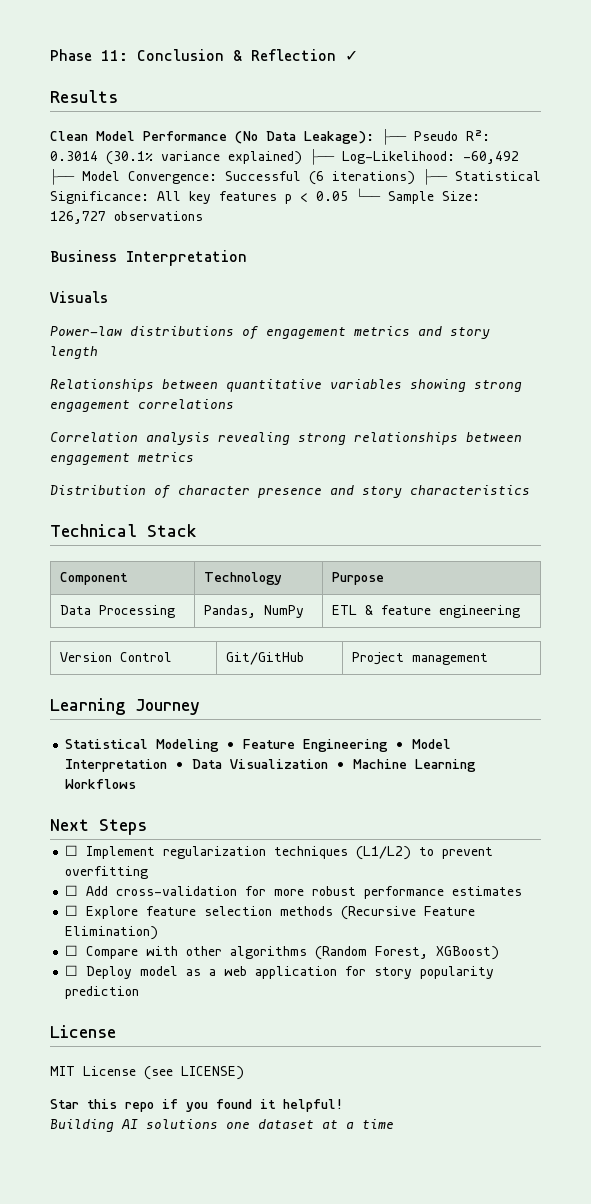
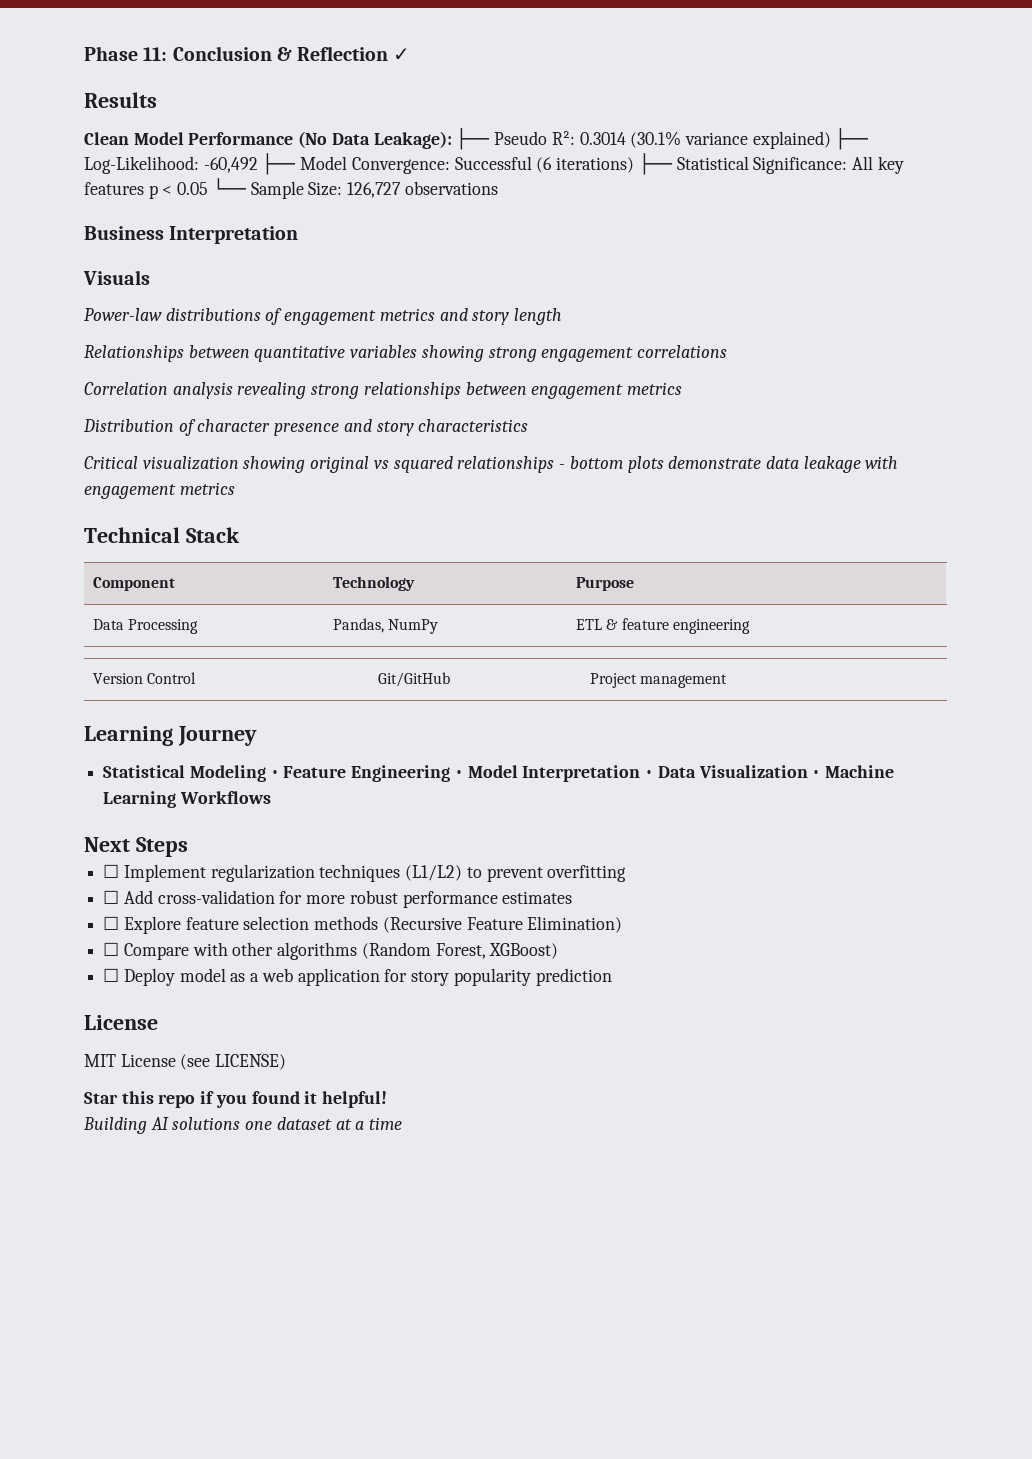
(530, 490) none -> [84,456,899,473] [84,482,235,499] // Critical visualization showing original vs squared relationships - bottom plots demonstrate data leakage with engagement metrics

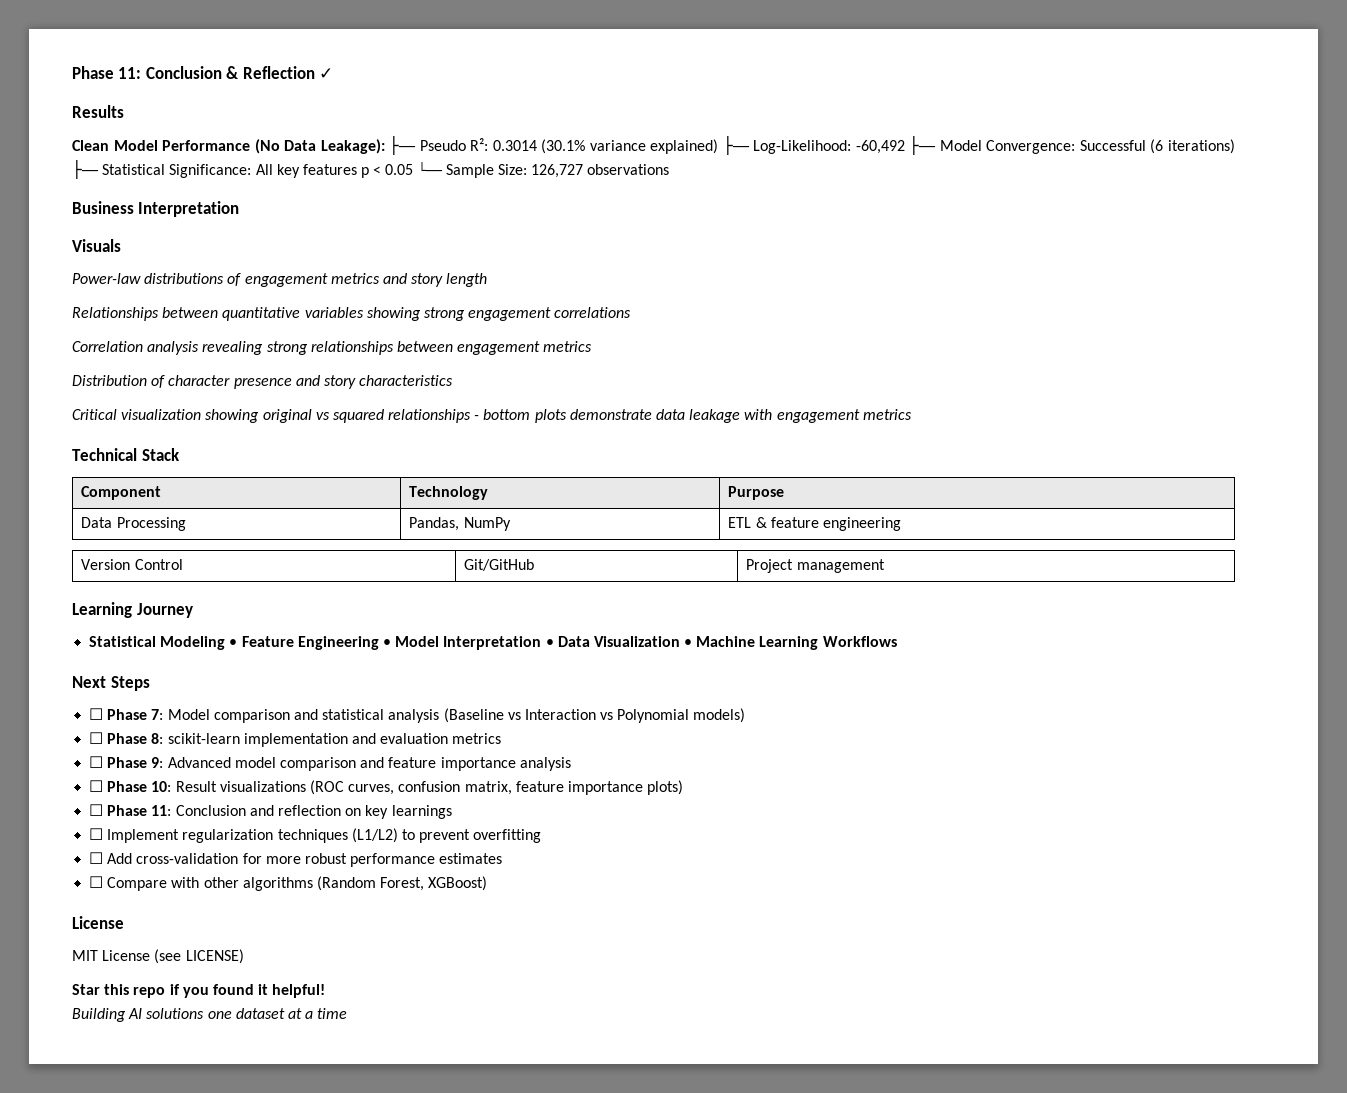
(188, 847) none -> [89,708,746,723] [89,732,502,747] [89,756,571,771] [89,780,684,795] [89,804,452,819] // ☐ Phase 7: Model comparison and statistical analysis (Baseline vs Interaction vs Polynomial models) // ☐ Phase 8: scikit-learn implementation and evaluation metrics // ☐ Phase 9: Advanced model comparison and feature importance analysis // ☐ Phase 10: Result visualizations (ROC curves, confusion matrix, feature importance plots) // ☐ Phase 11: Conclusion and reflection on key learnings
[103,916,623,934] // ☐ Explore feature selection methods (Recursive Feature Elimination) -> (503, 858) none
[103,968,612,986] // ☐ Deploy model as a web application for story popularity prediction -> (488, 883) none

